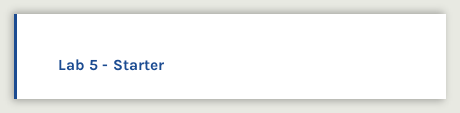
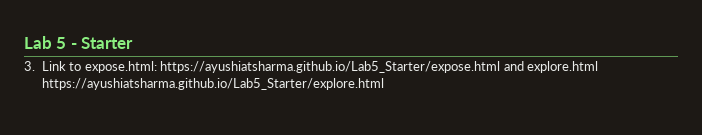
(164, 65) none -> [24,61,599,73] [41,78,384,90] // 3. Link to expose.html: https://ayushiatsharma.github.io/Lab5_Starter/expose.html and explore.html https://ayushiatsharma.github.io/Lab5_Starter/explore.html

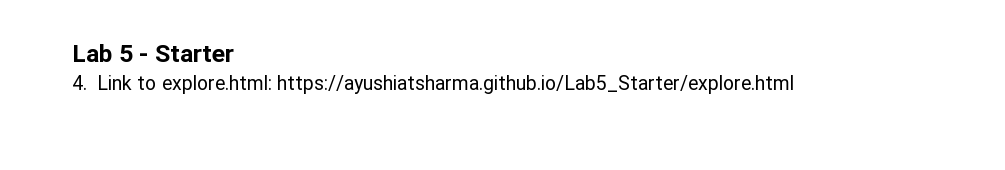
[24,61,35,71] 3. -> [72,75,87,90] 4.
[84,61,599,73] expose.html: https://ayushiatsharma.github.io/Lab5_Starter/expose.html and explore.html -> [161,75,272,94] explore.html:

